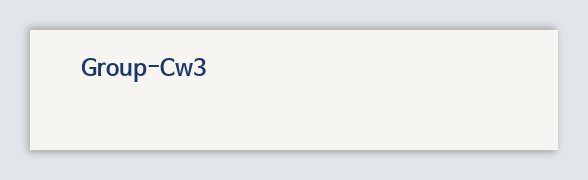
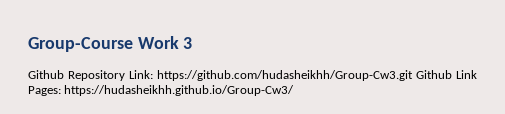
[81,58,206,82] Group-Cw3 -> [28,36,193,52] [28,70,477,81] [28,85,295,96] Group-Course Work 3 // Github Repository Link: https://github.com/hudasheikhh/Group-Cw3.git Github Link Pages: https://hudasheikhh.github.io/Group-Cw3/

